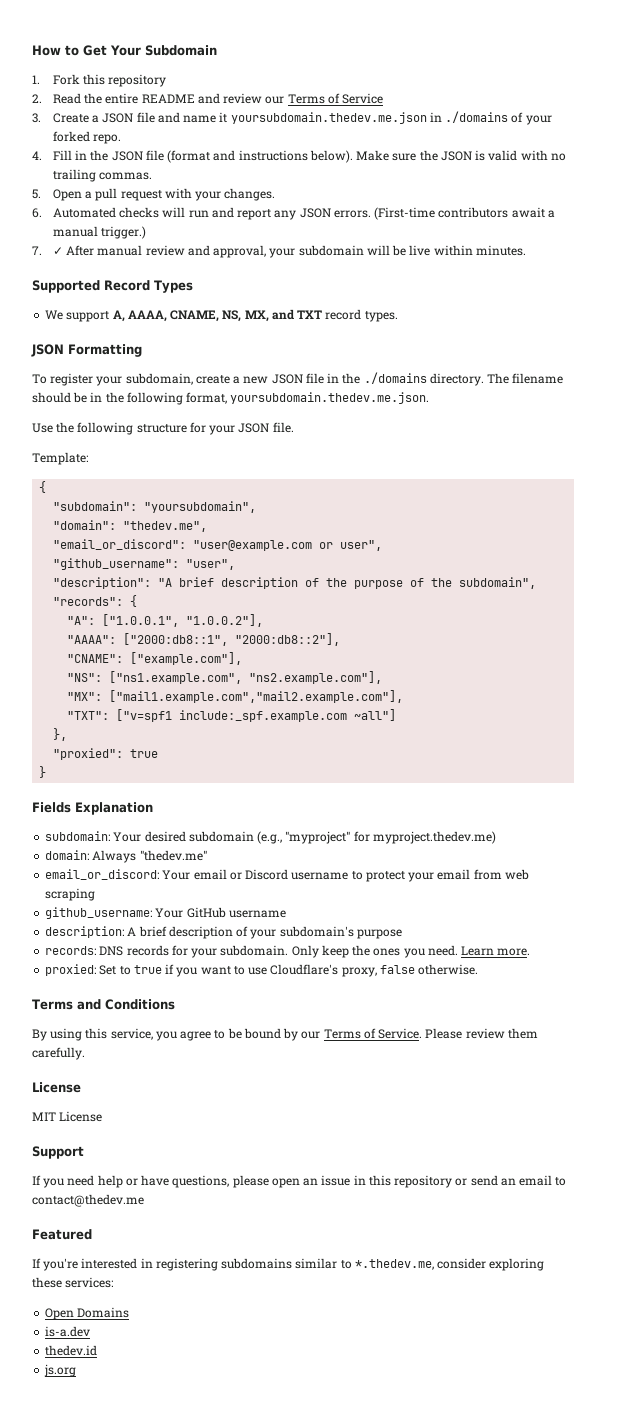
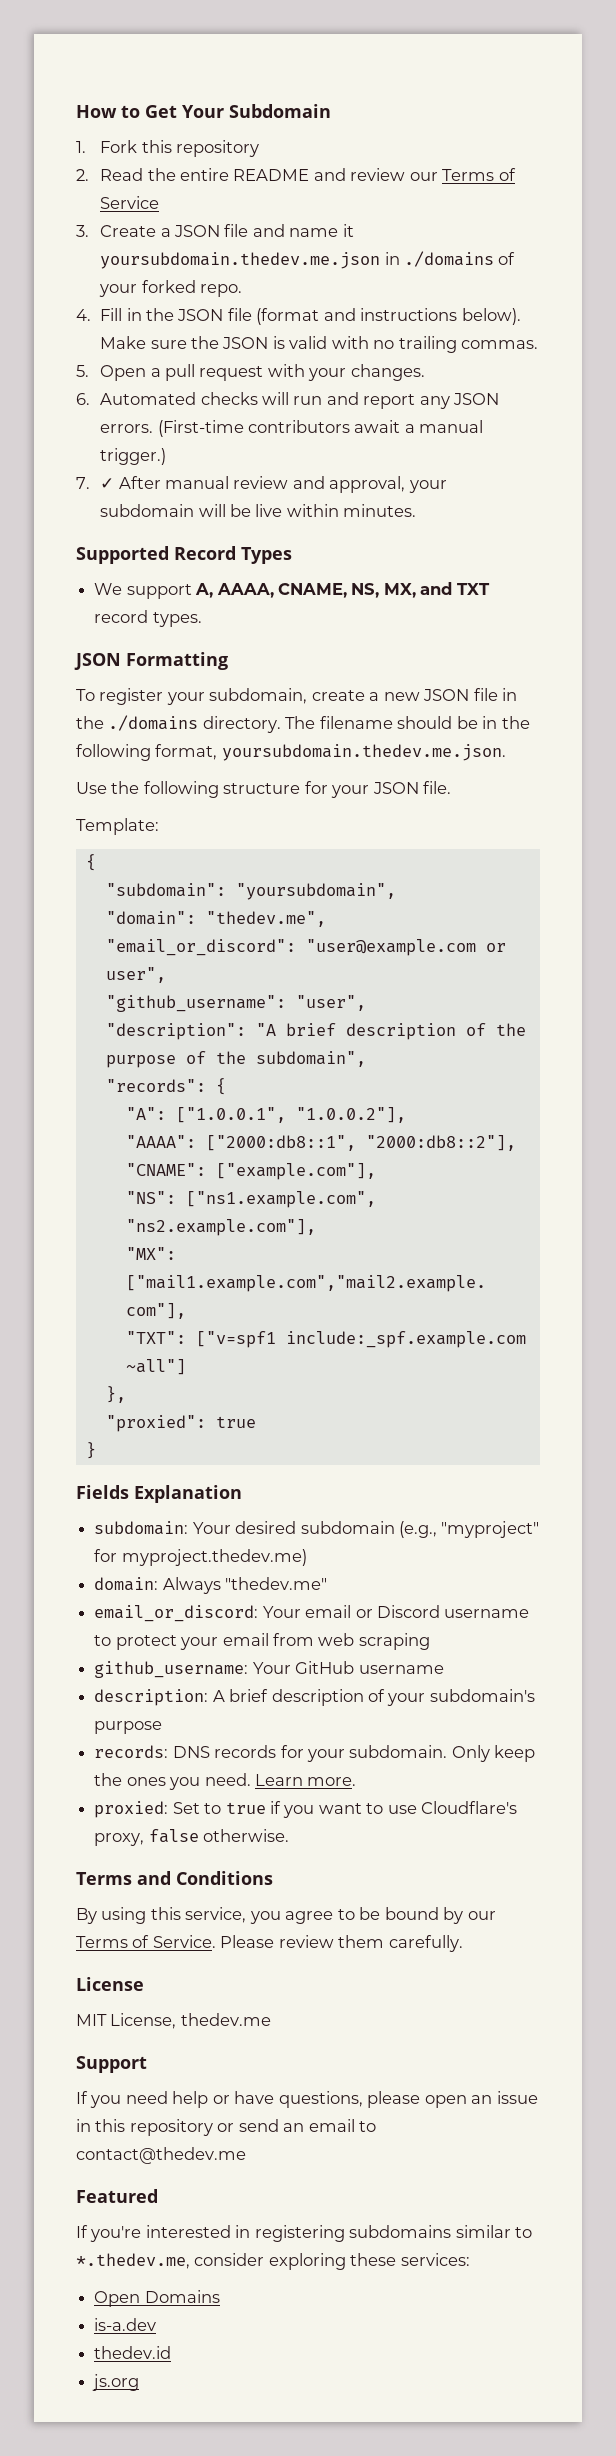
[59,1111,103,1122] License -> [110,2013,271,2029] License, thedev.me

